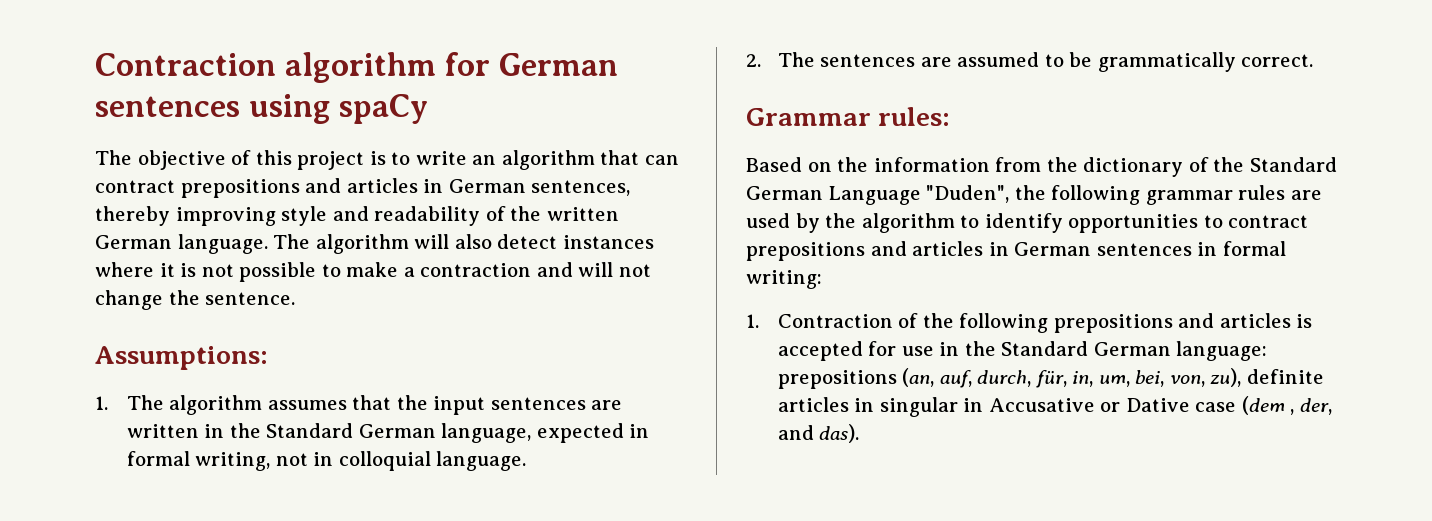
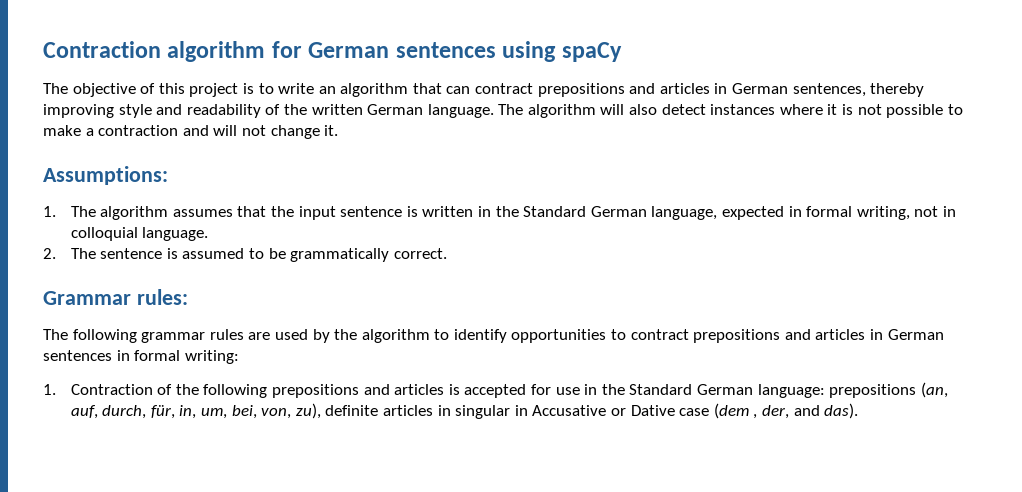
[168,290,296,305] the sentence. -> [324,125,339,136] it.
[490,397,623,410] sentences are -> [340,206,418,217] sentence is
[820,54,952,67] sentences are -> [100,248,178,259] sentence is
[746,157,1337,177] [746,185,1046,205] Based on the information from the dictionary of the Standard German Language "Duden", the -> [43,329,68,340] The

